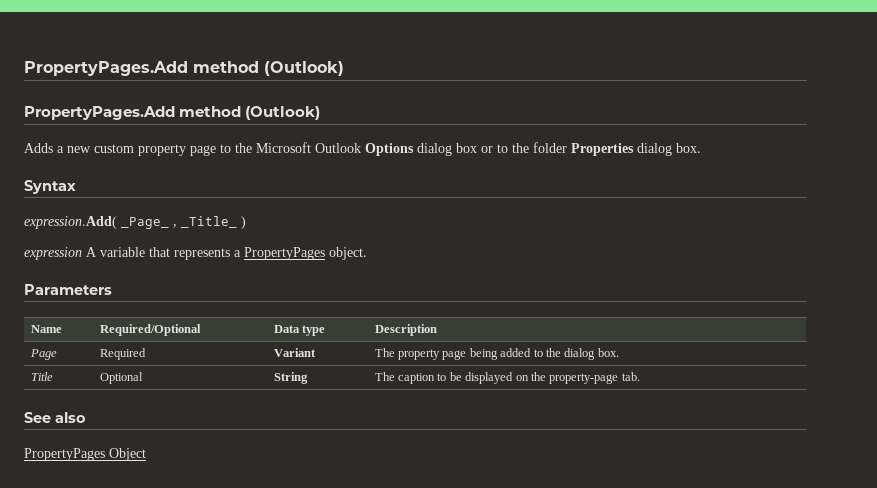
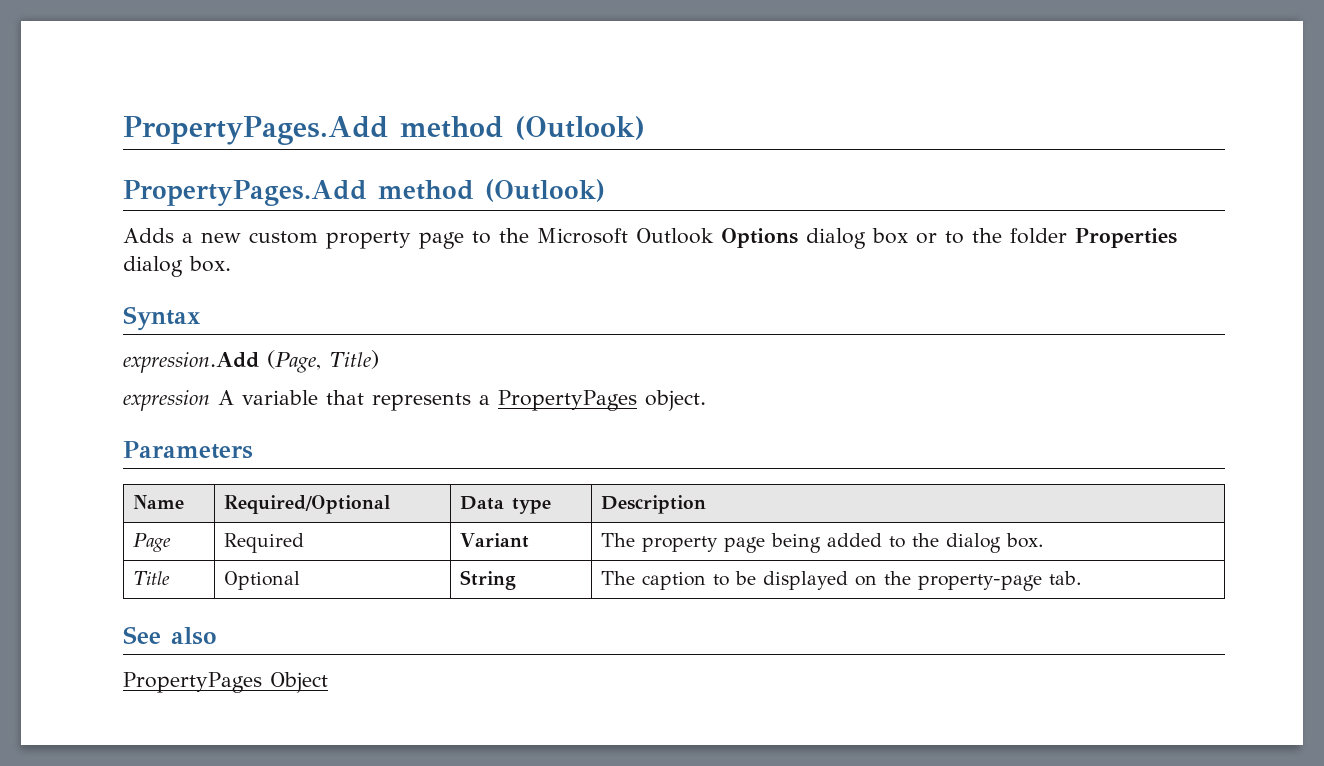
[24,216,246,229] expression.Add( _Page_ , _Title_ ) -> [123,350,379,373] expression.Add (Page, Title)

